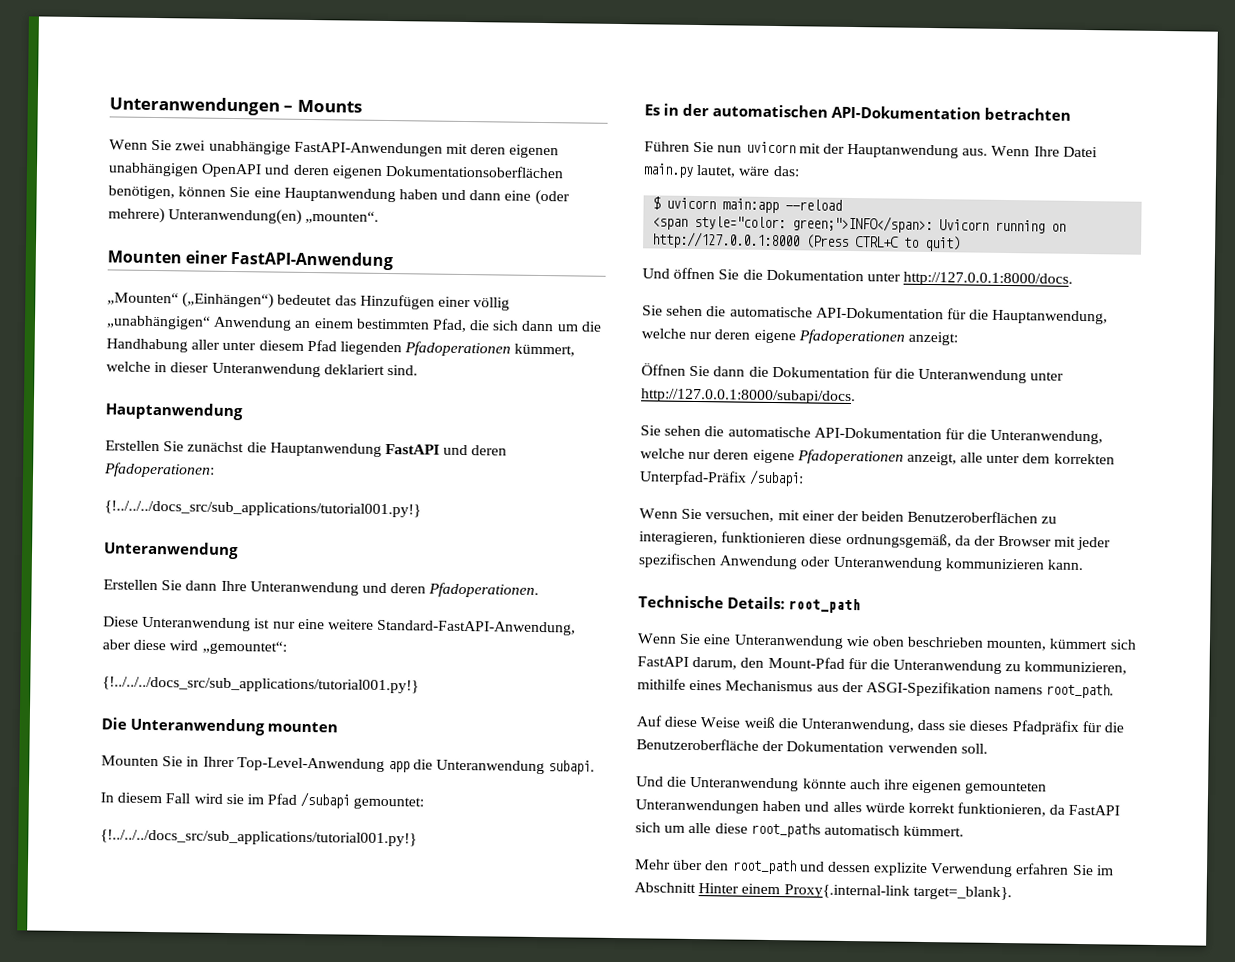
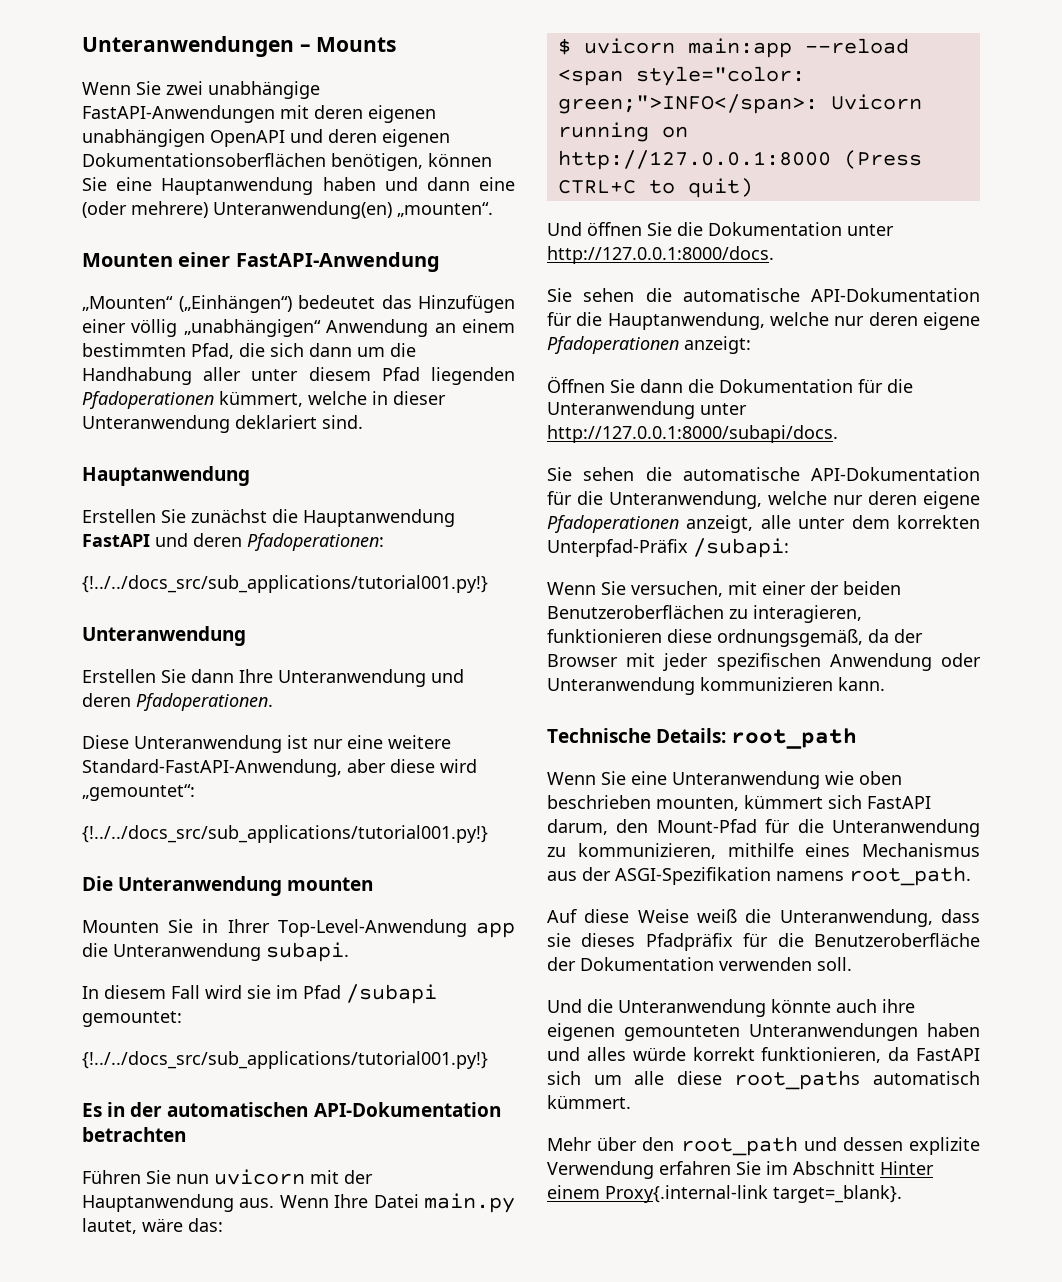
[104,500,421,518] {!../../../docs_src/sub_applications/tutorial001.py!} -> [82,575,488,593] {!../../docs_src/sub_applications/tutorial001.py!}
[102,676,419,694] {!../../../docs_src/sub_applications/tutorial001.py!} -> [82,825,488,843] {!../../docs_src/sub_applications/tutorial001.py!}
[100,829,417,847] {!../../../docs_src/sub_applications/tutorial001.py!} -> [82,1051,488,1069] {!../../docs_src/sub_applications/tutorial001.py!}

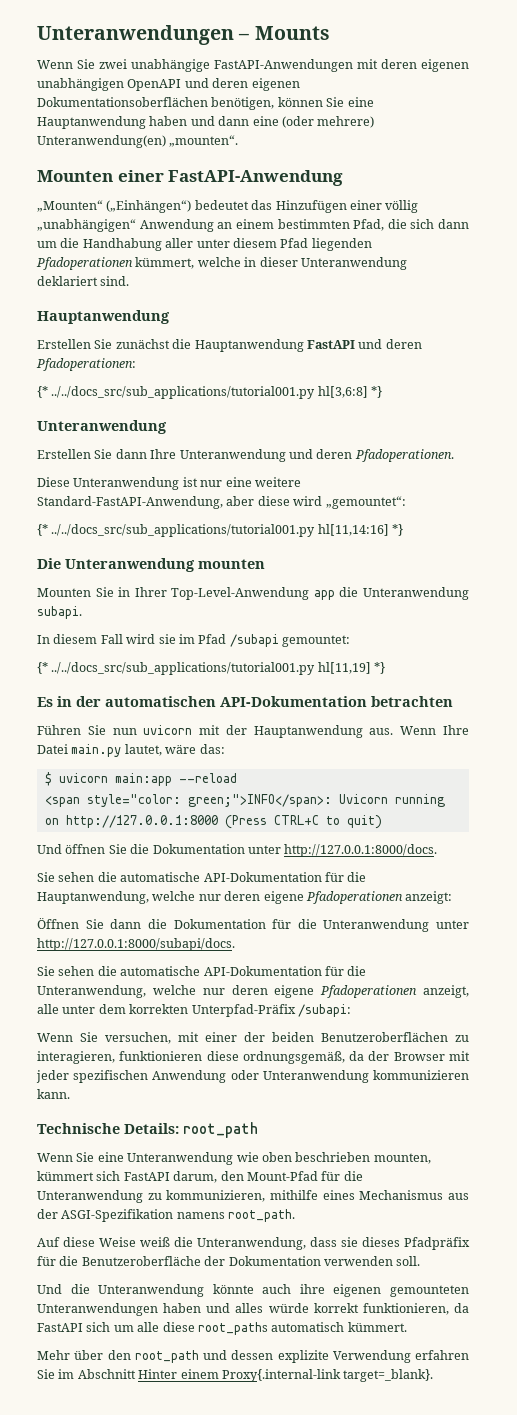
[82,575,488,593] {!../../docs_src/sub_applications/tutorial001.py!} -> [37,386,383,399] {* ../../docs_src/sub_applications/tutorial001.py hl[3,6:8] *}
[82,825,488,843] {!../../docs_src/sub_applications/tutorial001.py!} -> [37,524,404,537] {* ../../docs_src/sub_applications/tutorial001.py hl[11,14:16] *}
[82,1051,488,1069] {!../../docs_src/sub_applications/tutorial001.py!} -> [37,662,386,675] {* ../../docs_src/sub_applications/tutorial001.py hl[11,19] *}

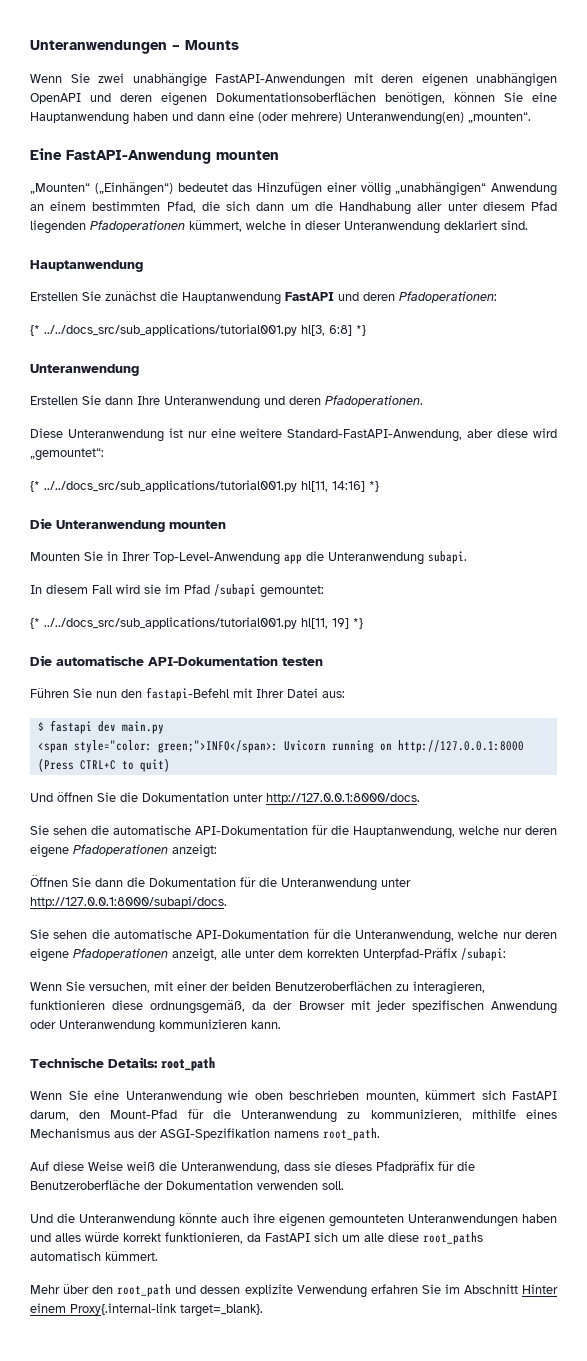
[37,170,164,182] Mounten einer -> [30,148,62,160] Eine
(344, 178) none -> [216,150,279,160] mounten
[317,386,368,398] hl[3,6:8] -> [301,325,352,336] hl[3, 6:8]
[317,524,389,536] hl[11,14:16] -> [301,481,365,492] hl[11, 14:16]
[317,662,386,674] [37,696,453,707] [37,725,469,738] [37,744,225,757] [44,772,237,786] hl[11,19] *} // Es in der automatischen API-Dokumentation betrachten // Führen Sie nun uvicorn mit der Hauptanwendung aus. Wenn Ihre Datei main.py lautet, wäre das: // $ uvicorn main:app --reload -> [301,618,363,629] [30,655,323,666] [30,687,345,701] [37,720,164,734] hl[11, 19] *} // Die automatische API-Dokumentation testen // Führen Sie nun den fastapi-Befehl mit Ihrer Datei aus: // $ fastapi dev main.py

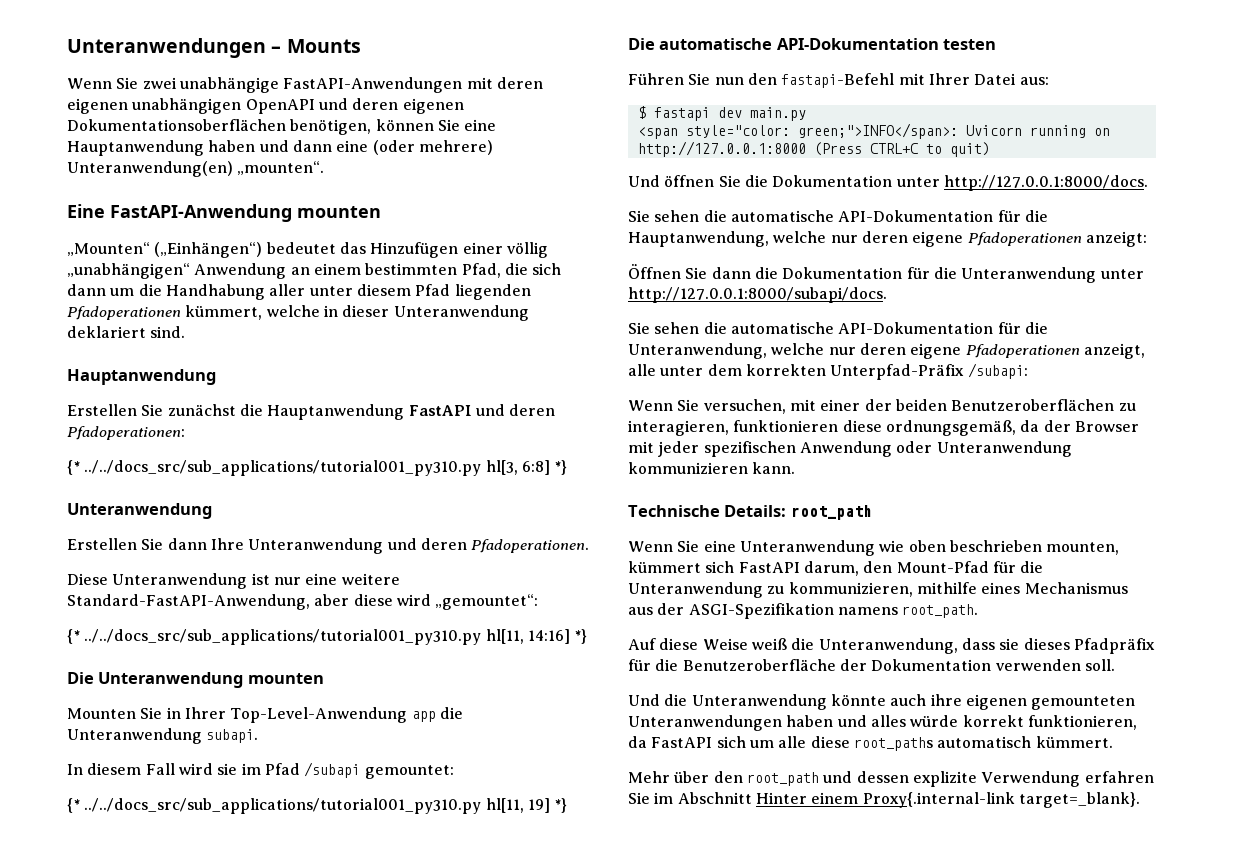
[44,324,297,336] ../../docs_src/sub_applications/tutorial001.py -> [84,460,482,476] ../../docs_src/sub_applications/tutorial001_py310.py
[44,480,297,492] ../../docs_src/sub_applications/tutorial001.py -> [84,629,482,645] ../../docs_src/sub_applications/tutorial001_py310.py
[44,617,297,629] ../../docs_src/sub_applications/tutorial001.py -> [84,798,482,814] ../../docs_src/sub_applications/tutorial001_py310.py

